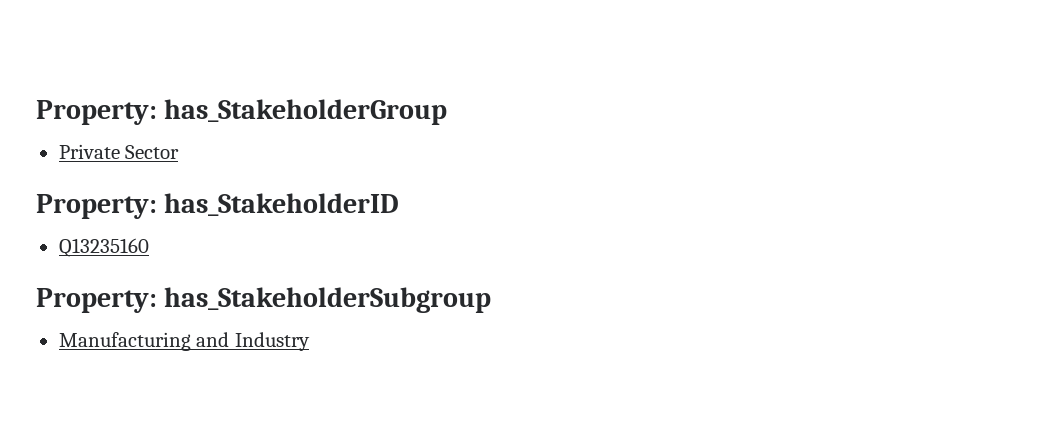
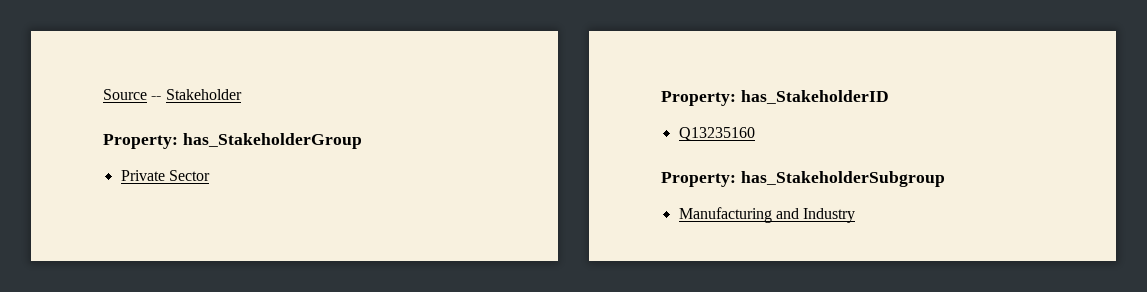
(36, 112) none -> [103,89,242,100] Source -- Stakeholder //

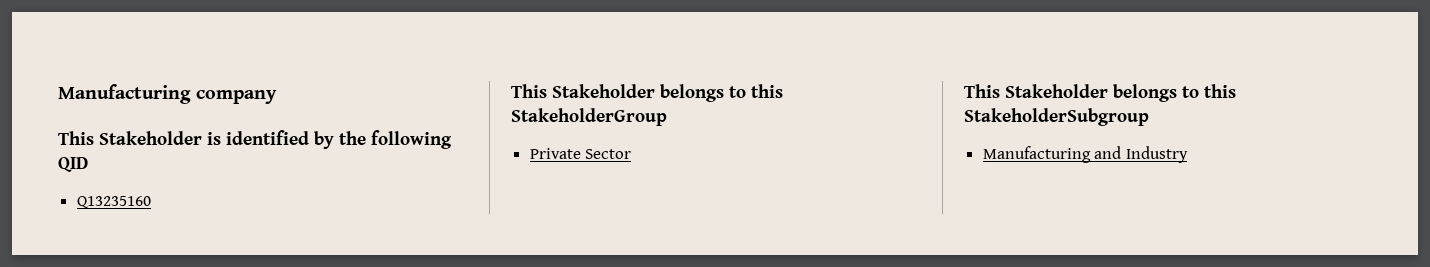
[103,89,242,100] [103,133,362,149] [120,170,210,181] [661,90,889,106] [678,127,755,141] [661,171,945,187] Source -- Stakeholder // Property: has_StakeholderGroup // Private Sector // Property: has_StakeholderID // Q13235160 // Property: has_StakeholderSubgroup -> [58,84,278,104] [58,130,452,149] [58,157,88,172] [76,196,151,208] [511,84,783,102] [511,108,667,126] [529,148,632,159] [964,84,1236,102] [964,108,1149,126] Manufacturing company // This Stakeholder is identified by the following QID // Q13235160 // This Stakeholder belongs to this StakeholderGroup // Private Sector // This Stakeholder belongs to this StakeholderSubgroup

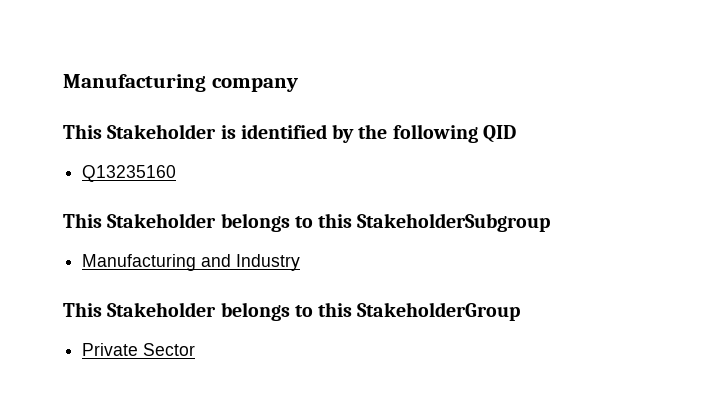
[511,108,667,126] [529,148,632,159] [964,84,1236,102] [964,108,1149,126] [982,146,1188,163] StakeholderGroup // Private Sector // This Stakeholder belongs to this StakeholderSubgroup // Manufacturing and Industry -> [357,213,551,232] [82,254,301,271] [63,302,521,321] [82,343,196,356] StakeholderSubgroup // Manufacturing and Industry // This Stakeholder belongs to this StakeholderGroup // Private Sector

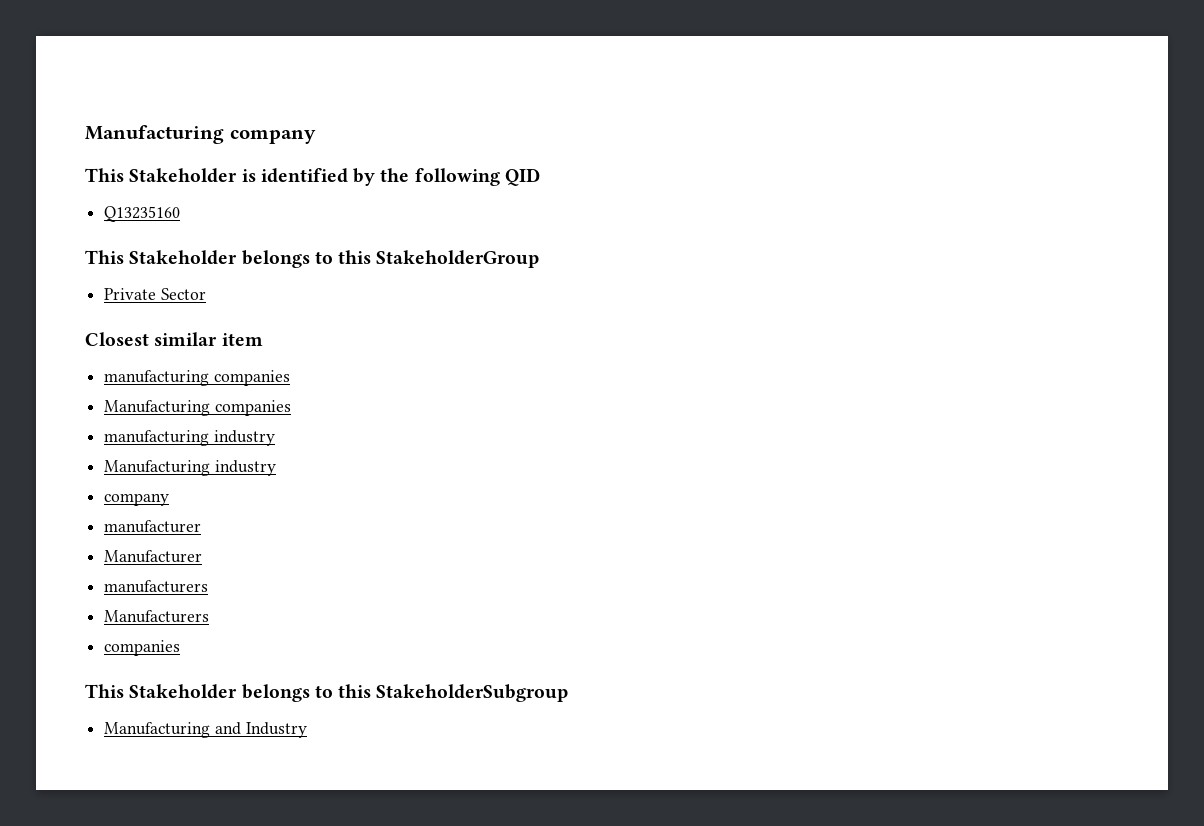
[357,213,551,232] [82,254,301,271] [63,302,521,321] [82,343,196,356] StakeholderSubgroup // Manufacturing and Industry // This Stakeholder belongs to this StakeholderGroup // Private Sector -> [376,250,540,268] [104,288,206,300] [85,332,263,346] [104,370,290,386] [104,400,291,416] [104,430,275,446] [104,460,276,476] [104,493,170,506] [104,520,202,533] [104,550,203,563] [104,580,209,593] [104,610,210,623] [104,640,181,656] [85,684,569,702] [104,722,307,738] StakeholderGroup // Private Sector // Closest similar item // manufacturing companies // Manufacturing companies // manufacturing industry // Manufacturing industry // company // manufacturer // Manufacturer // manufacturers // Manufacturers // companies // This Stakeholder belongs to this StakeholderSubgroup // Manufacturing and Industry

